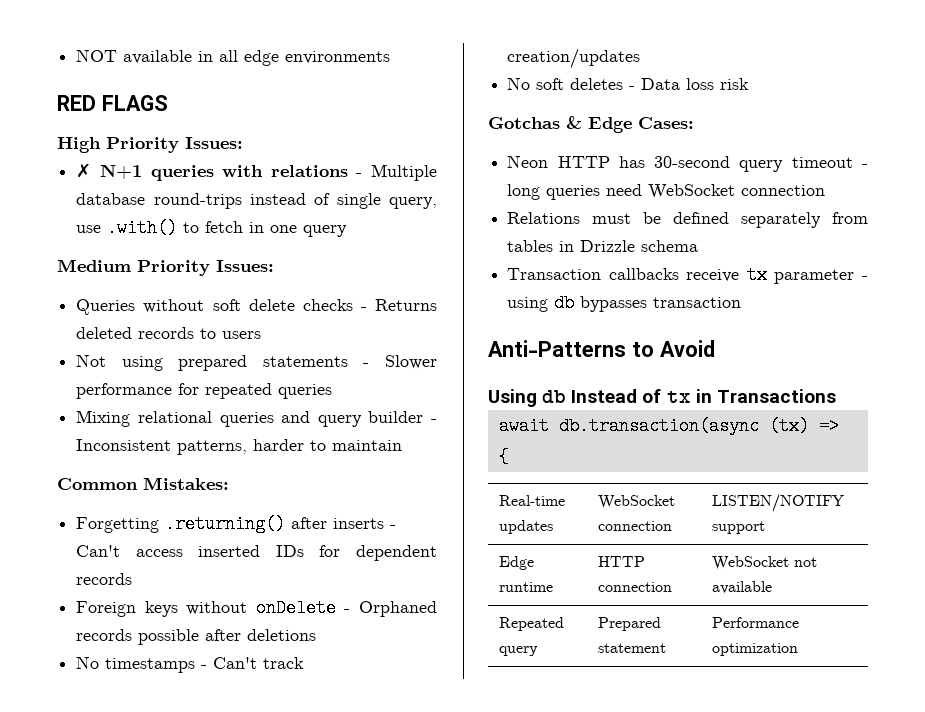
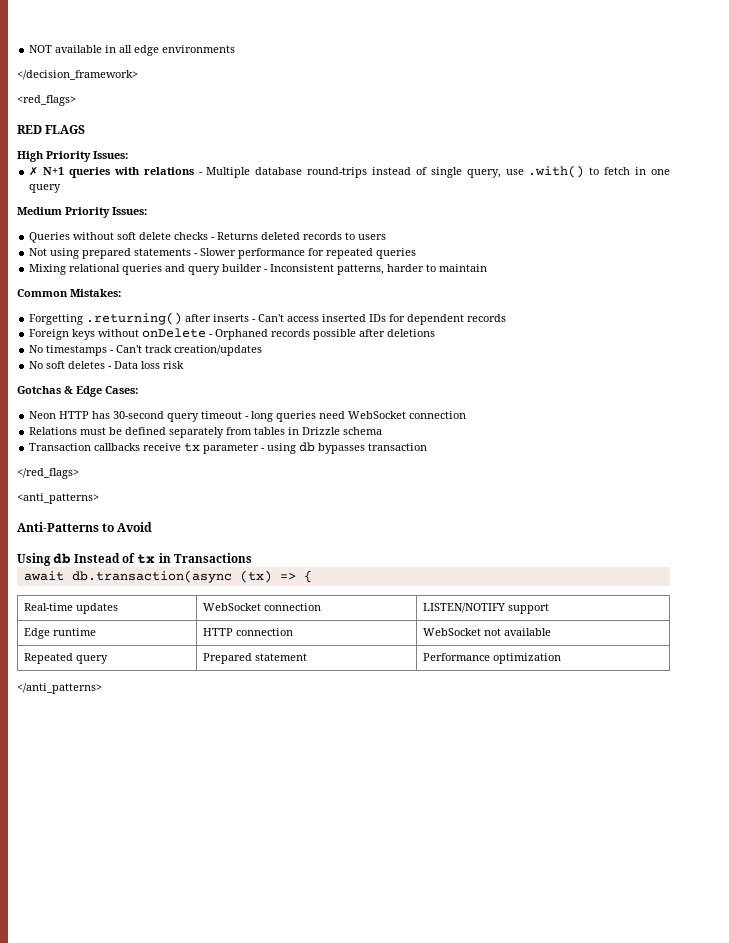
(391, 57) none -> [17,70,138,80] [17,95,76,106] // </decision_framework> // <red_flags>
(742, 302) none -> [17,468,79,479] [17,493,99,504] // </red_flags> // <anti_patterns>
(798, 649) none -> [17,683,102,694] // </anti_patterns>

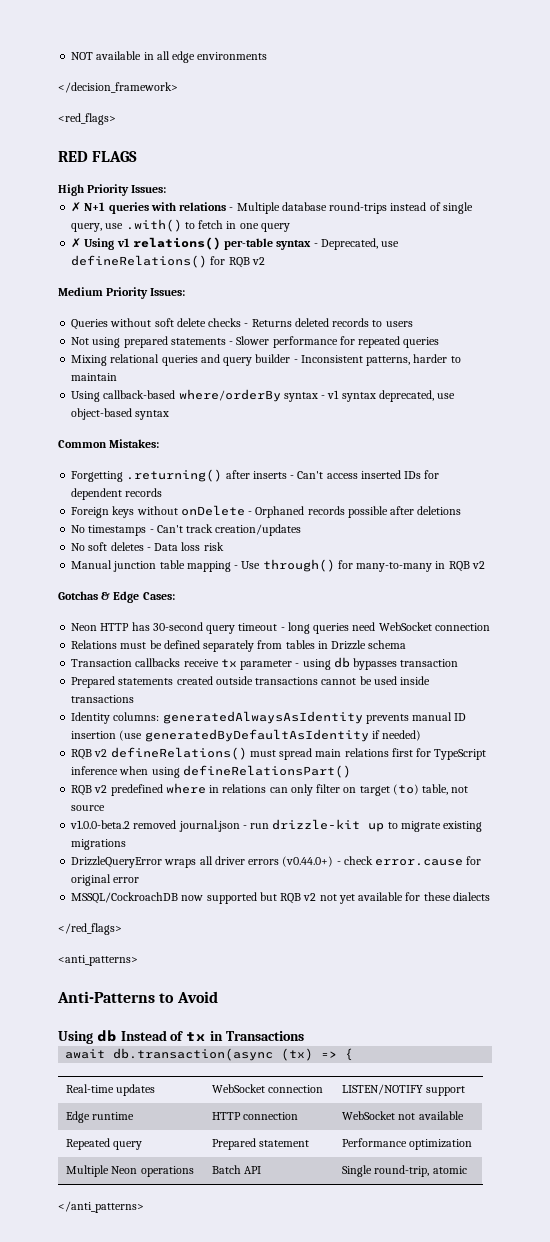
(62, 188) none -> [71,237,400,250] [71,255,265,268] // ✗ Using v1 relations() per-table syntax - Deprecated, use defineRelations() for RQB v2
(488, 268) none -> [71,389,456,402] [71,408,170,420] // Using callback-based where/orderBy syntax - v1 syntax deprecated, use object-based syntax
(185, 365) none -> [71,559,485,572] // Manual junction table mapping - Use through() for many-to-many in RQB v2
(428, 447) none -> [71,676,431,688] [71,695,135,703] [71,711,467,724] [71,729,422,742] [71,747,487,760] [71,765,351,778] [71,783,469,796] [71,805,106,811] [70,819,483,832] [71,839,127,850] [71,856,482,868] [71,874,140,886] [71,892,490,904] // Prepared statements created outside transactions cannot be used inside transactions // Identity columns: generatedAlwaysAsIdentity prevents manual ID insertion (use generatedByDefaultAsIdentity if needed) // RQB v2 defineRelations() must spread main relations first for TypeScript inference when using defineRelationsPart() // RQB v2 predefined where in relations can only filter on target (to) table, not source // v1.0.0-beta.2 removed journal.json - run drizzle-kit up to migrate existing migrations // DrizzleQueryError wraps all driver errors (v0.44.0+) - check error.cause for original error // MSSQL/CockroachDB now supported but RQB v2 not yet available for these dialects
(561, 658) none -> [66,1165,194,1177] [212,1165,262,1174] [342,1165,467,1177] // Multiple Neon operations | Batch API | Single round-trip, atomic

